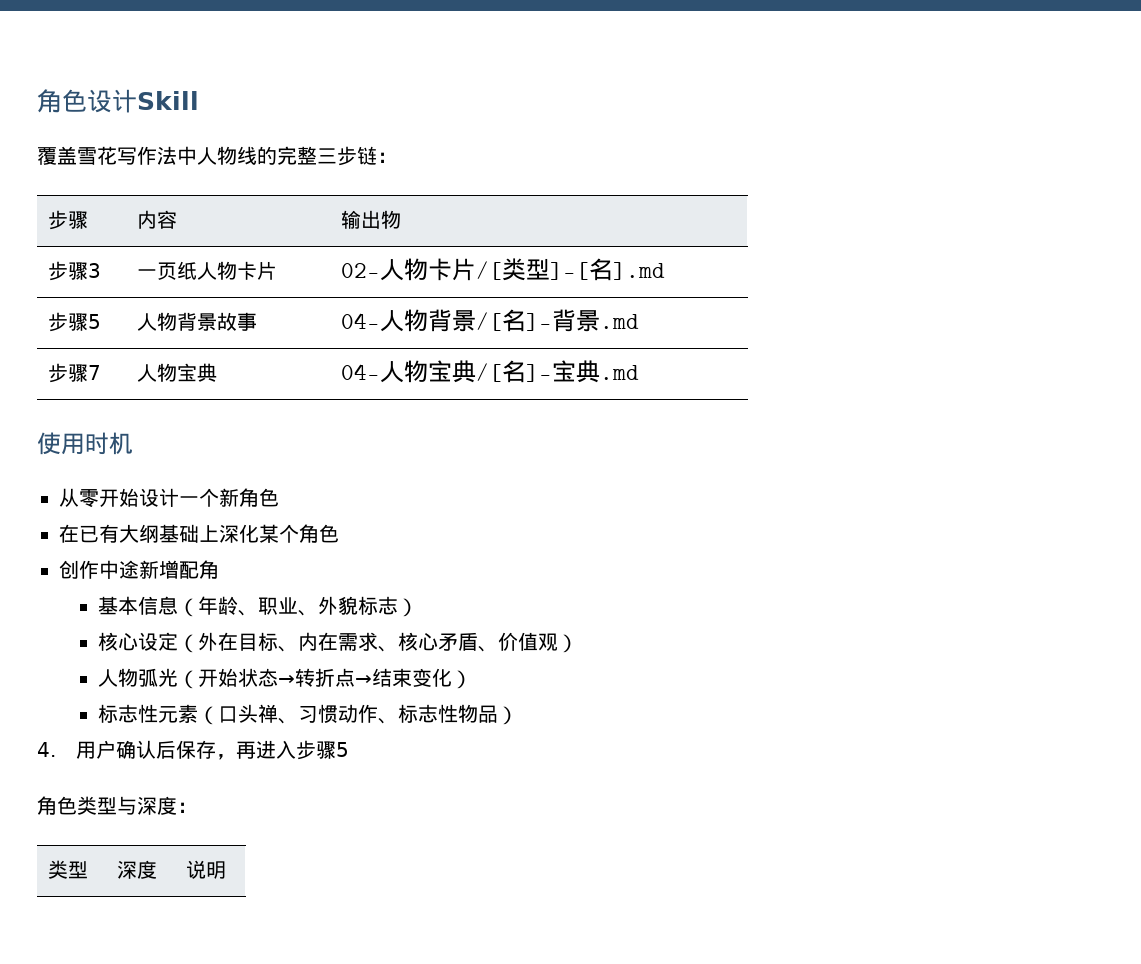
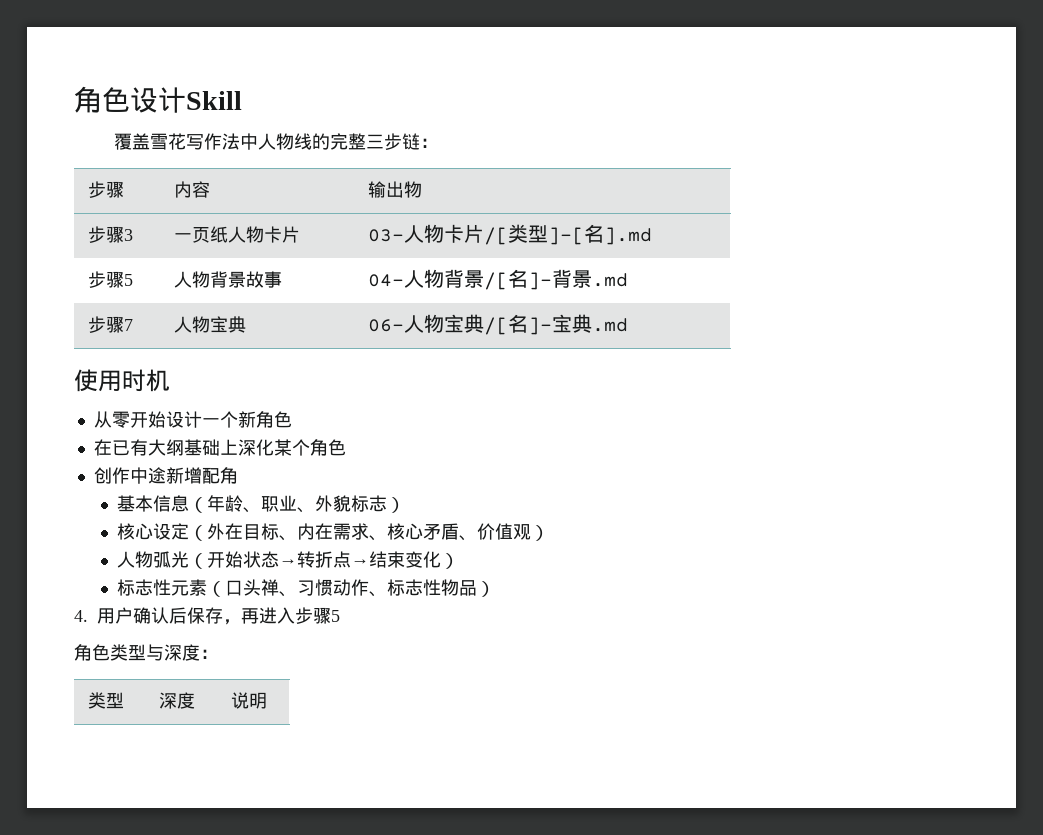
[340,263,380,278] 02- -> [368,229,405,242] 03-
[340,364,380,380] 04- -> [368,319,405,332] 06-

